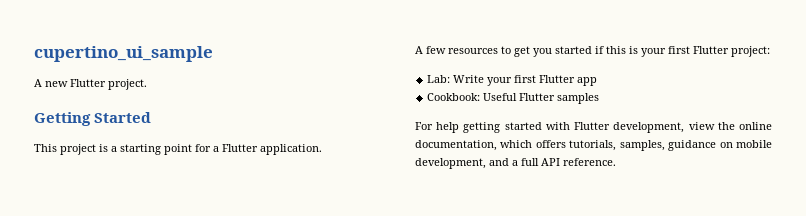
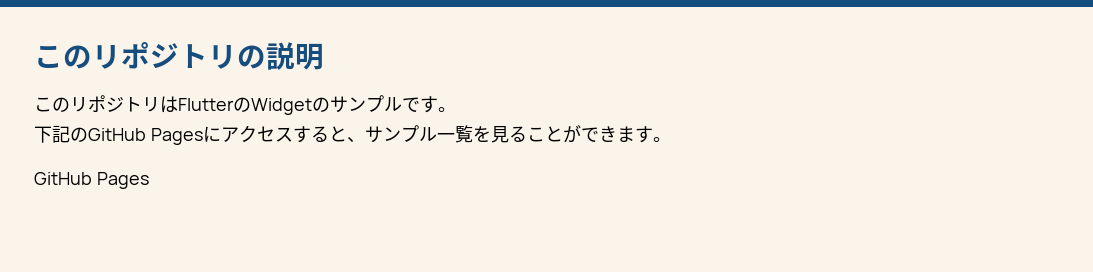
[34,46,213,62] [34,79,147,90] [34,112,152,126] [34,144,322,155] [415,46,770,57] [427,75,598,86] [427,93,600,104] [415,122,772,133] [415,140,772,151] [415,158,616,169] cupertino_ui_sample // A new Flutter project. // Getting Started // This project is a starting point for a Flutter application. // A few resources to get you started if this is your first Flutter project: // Lab: Write your first Flutter app // Cookbook: Useful Flutter samples // For help getting started with Flutter development, view the online documentation, which offers tutorials, samples, guidance on mobile development, and a full API reference. -> [34,42,324,70] [34,95,456,115] [34,125,671,145] [34,172,149,189] このリポジトリの説明 // このリポジトリはFlutterのWidgetのサンプルです。 // 下記のGitHub Pagesにアクセスすると、サンプル一覧を見ることができます。 // GitHub Pages

